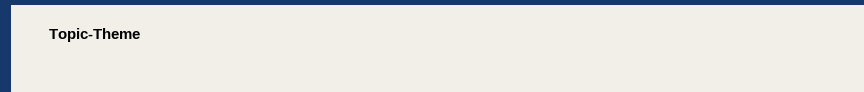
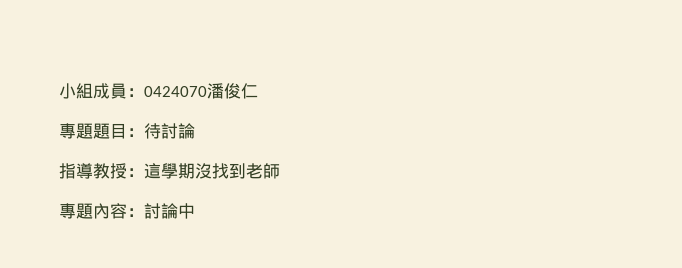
[49,28,140,42] Topic-Theme -> [59,83,258,99] [59,123,195,139] [59,162,280,179] [59,203,195,219] 小組成員：0424070潘俊仁 // 專題題目：待討論 // 指導教授：這學期沒找到老師 // 專題內容：討論中

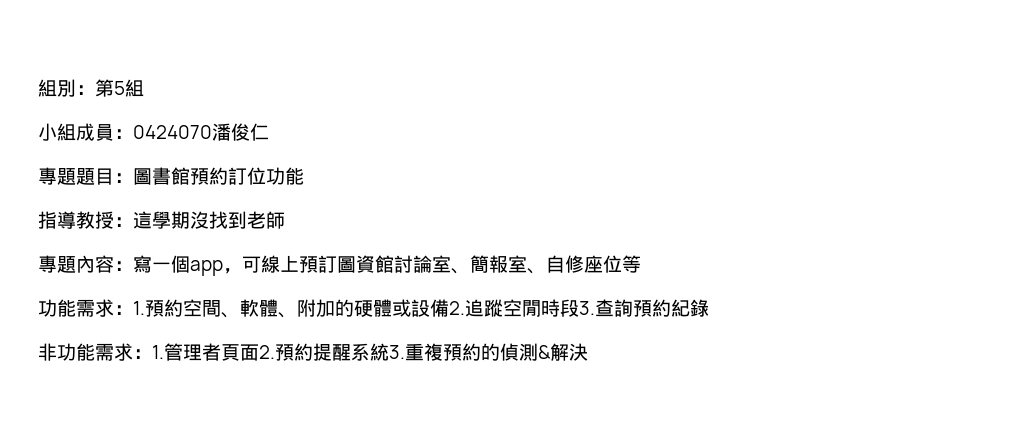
(59, 91) none -> [38,79,144,97] 組別：第5組 //
[144,123,195,139] 待討論 -> [133,167,304,185] 圖書館預約訂位功能
[144,203,195,219] 討論中 -> [133,255,641,276] [38,299,709,318] [38,343,588,361] 寫一個app，可線上預訂圖資館討論室、簡報室、自修座位等 // 功能需求：1.預約空間、軟體、附加的硬體或設備2.追蹤空閒時段3.查詢預約紀錄 // 非功能需求：1.管理者頁面2.預約提醒系統3.重複預約的偵測&解決

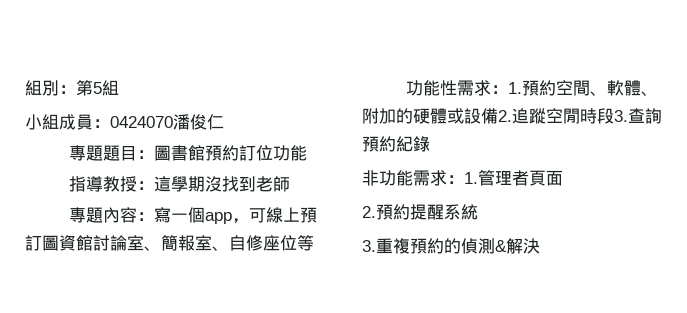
(76, 308) none -> [439,80,457,96] 性
(259, 352) none -> (563, 178) //
(389, 352) none -> (478, 212) //

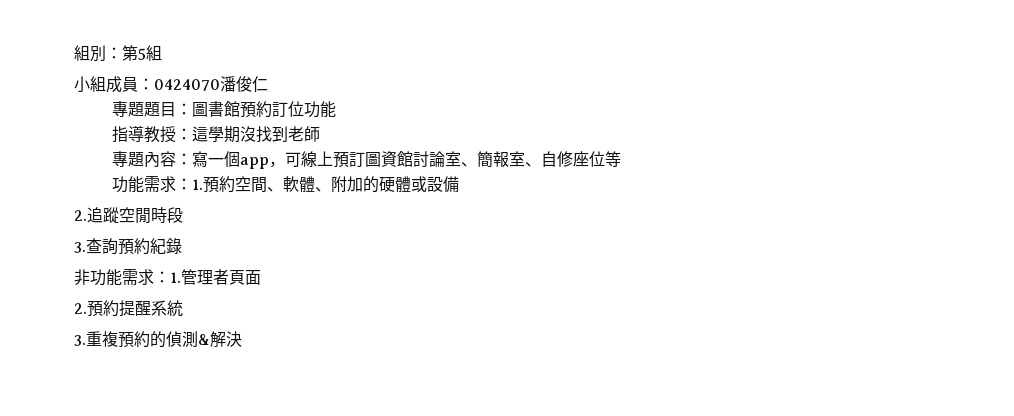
[439,80,457,96] 性 -> (144, 184) none
(498, 116) none -> (459, 184) //
(614, 116) none -> (183, 215) //

